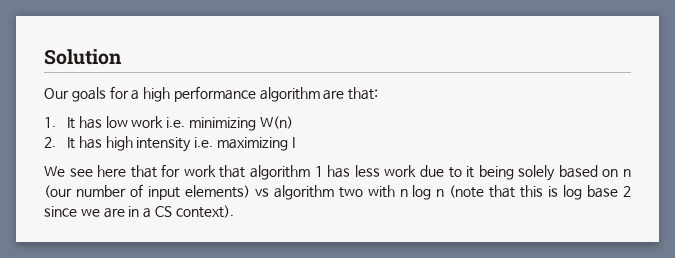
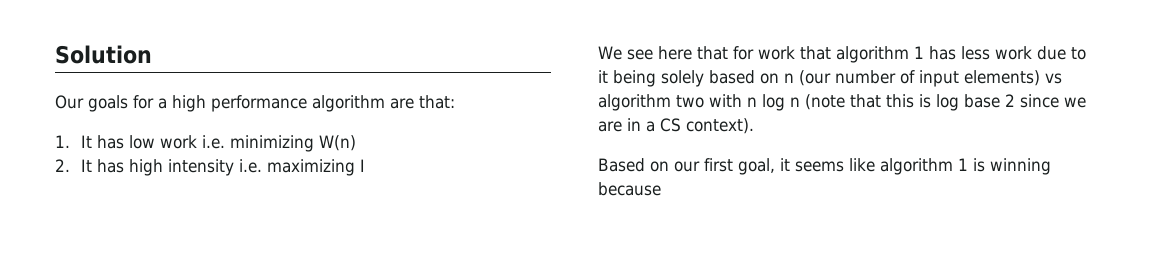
(234, 211) none -> [598,158,1051,175] [598,182,661,196] // Based on our first goal, it seems like algorithm 1 is winning because

